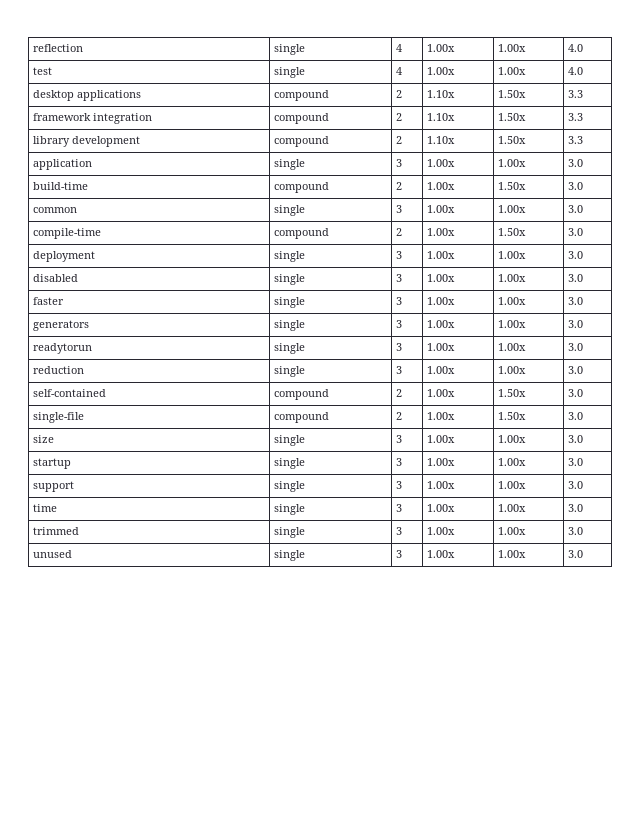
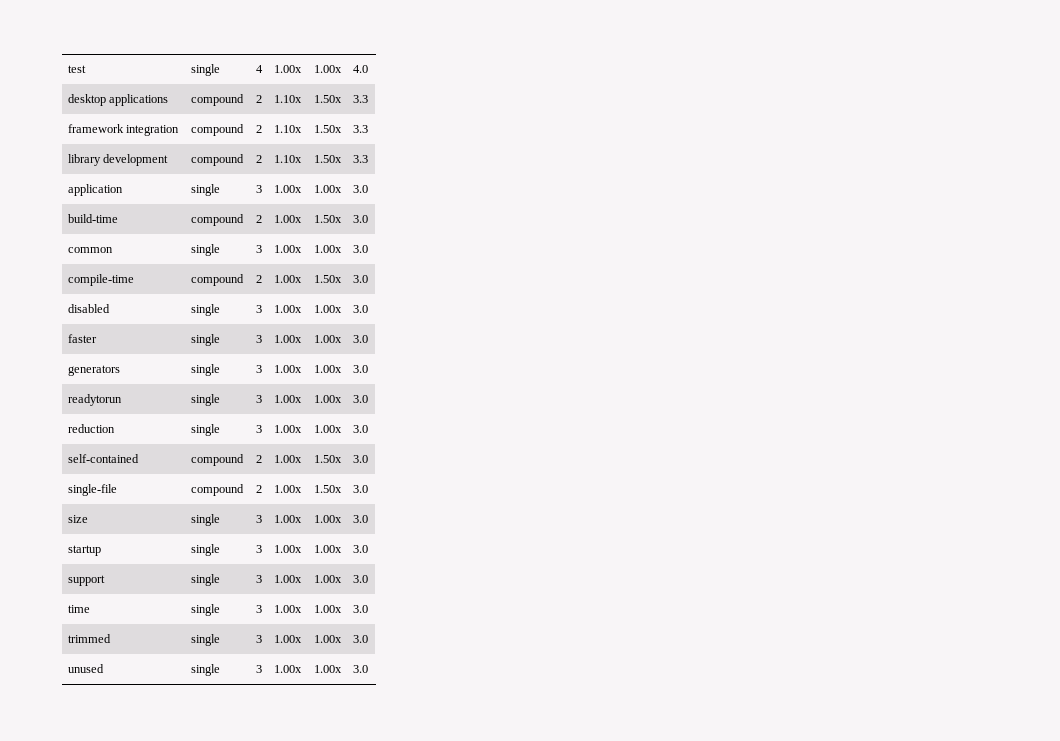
[32,44,83,52] [273,44,305,55] [395,44,402,52] [426,44,455,52] [497,44,526,52] [567,44,583,52] reflection | single | 4 | 1.00x | 1.00x | 4.0 // -> (67, 69) none
[32,251,95,262] [273,251,305,262] [395,251,402,259] [426,251,455,259] [497,251,526,259] [567,251,583,259] // deployment | single | 3 | 1.00x | 1.00x | 3.0 -> (368, 279) none

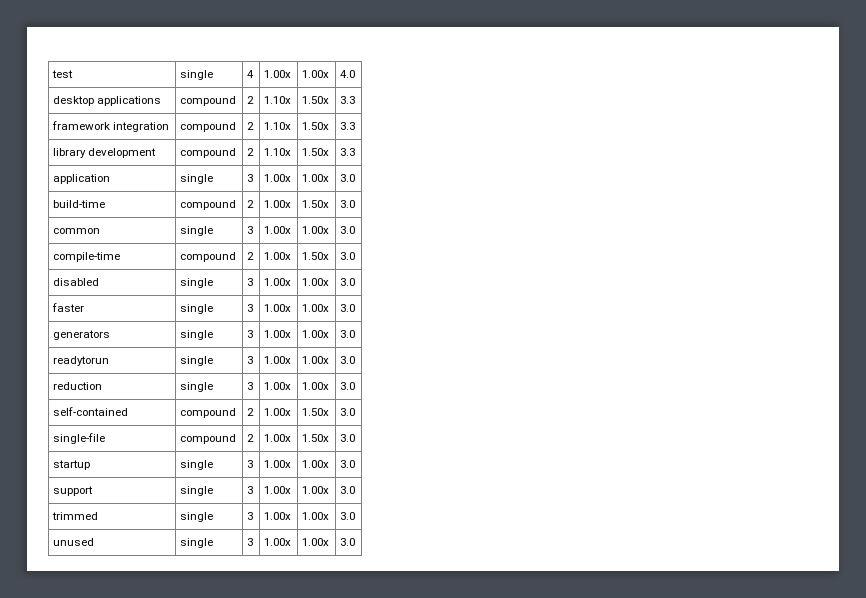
[67,515,88,523] [190,514,220,526] [255,515,262,523] [273,515,302,523] [313,515,342,523] [352,515,368,523] // size | single | 3 | 1.00x | 1.00x | 3.0 -> (355, 438) none
[67,605,90,613] [190,604,220,616] [255,605,262,613] [273,605,302,613] [313,605,342,613] [352,605,368,613] // time | single | 3 | 1.00x | 1.00x | 3.0 -> (355, 490) none

